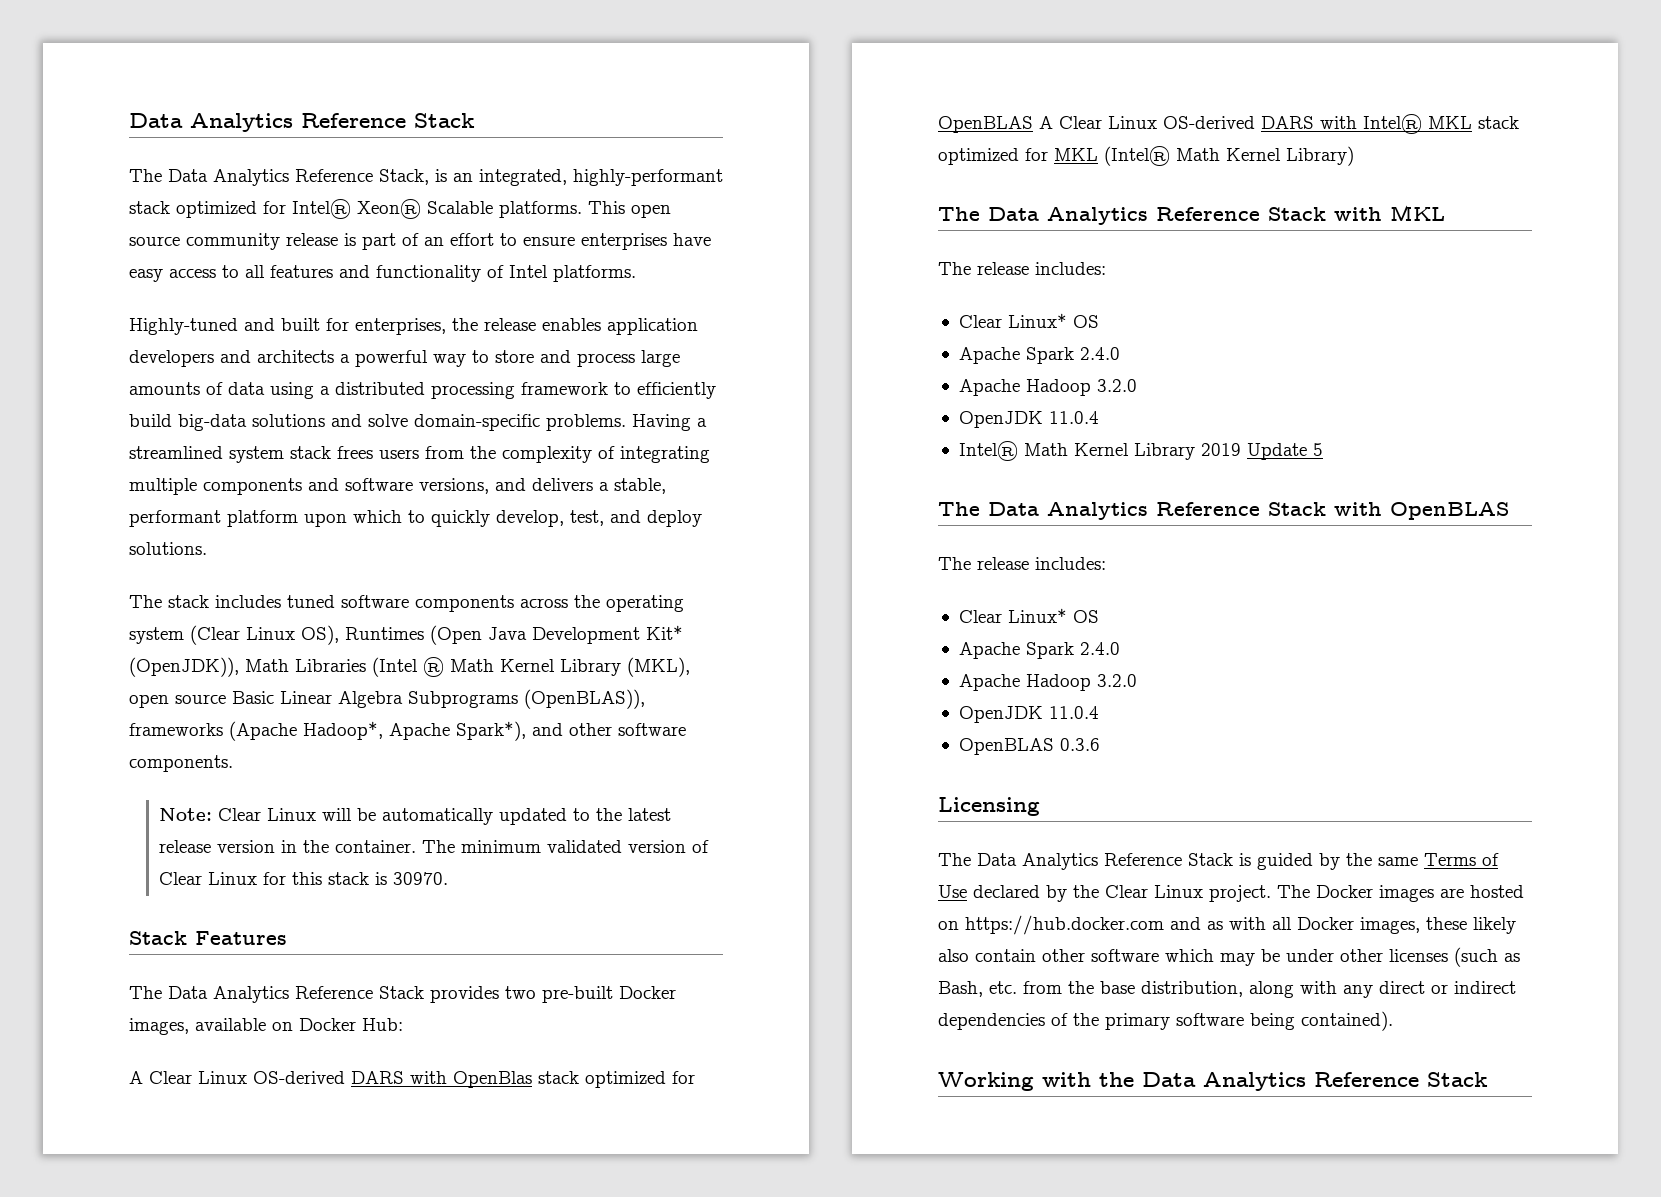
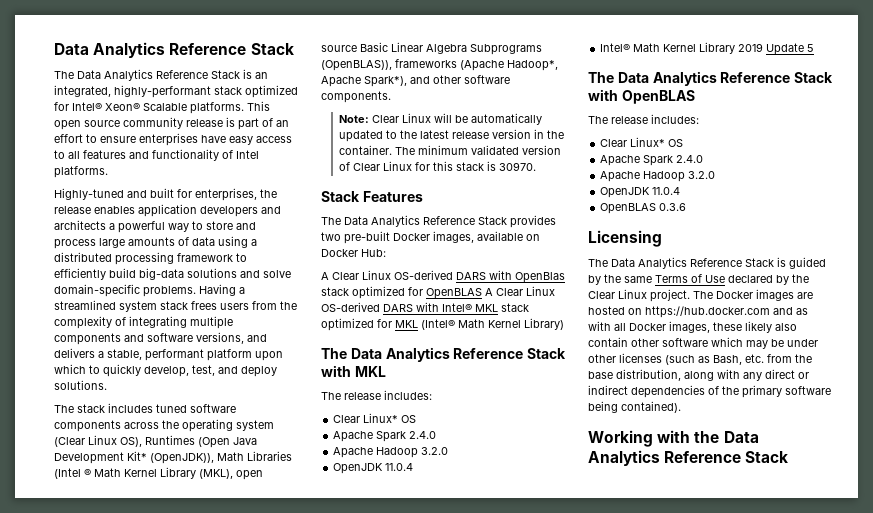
[379,169,429,185] Stack, -> [211,70,240,79] Stack

